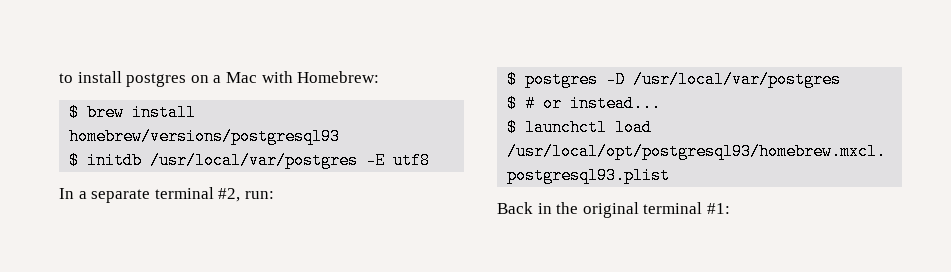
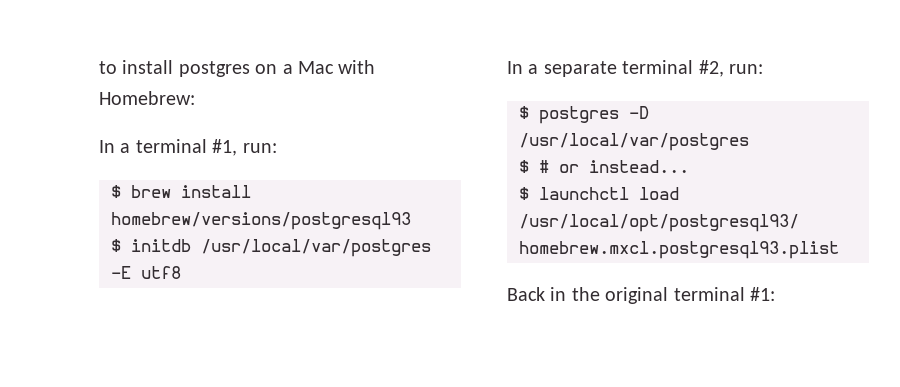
(380, 77) none -> [99,139,277,156] // In a terminal #1, run:

